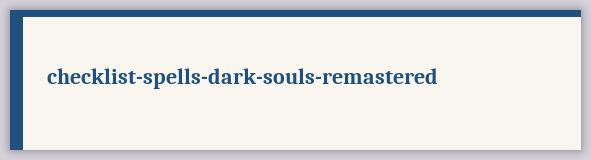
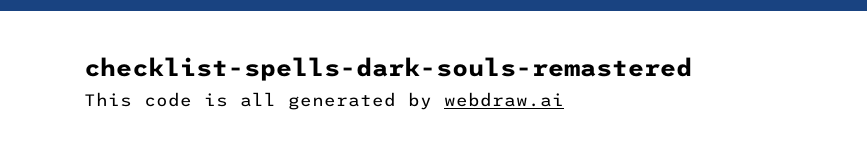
(438, 78) none -> [84,92,564,110] // This code is all generated by webdraw.ai

